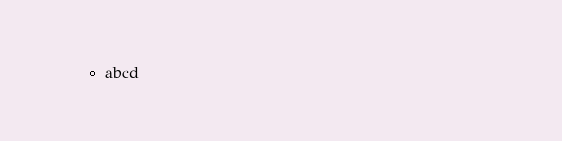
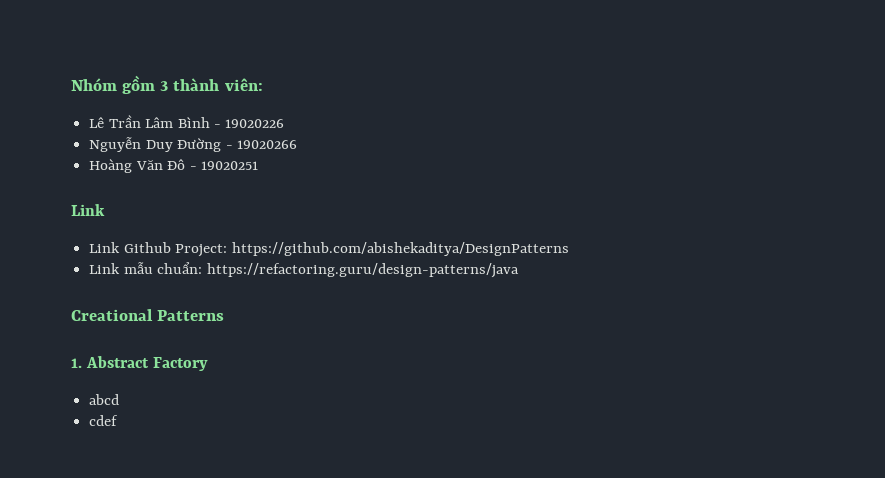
(104, 72) none -> [71,75,263,94] [89,115,285,128] [89,137,297,152] [89,159,258,173] [71,204,105,216] [89,242,569,257] [89,262,519,278] [71,309,225,321] [71,356,208,371] Nhóm gồm 3 thành viên: // Lê Trần Lâm Bình - 19020226 // Nguyễn Duy Đường - 19020266 // Hoàng Văn Đô - 19020251 // Link // Link Github Project: https://github.com/abishekaditya/DesignPatterns // Link mẫu chuẩn: https://refactoring.guru/design-patterns/java // Creational Patterns // 1. Abstract Factory //
(139, 72) none -> [89,415,119,426] // cdef

